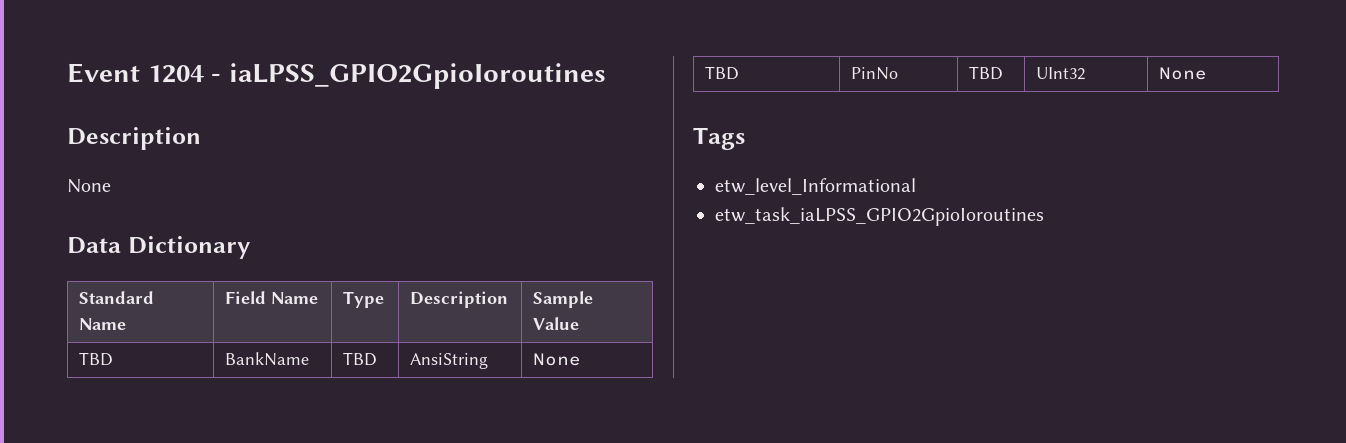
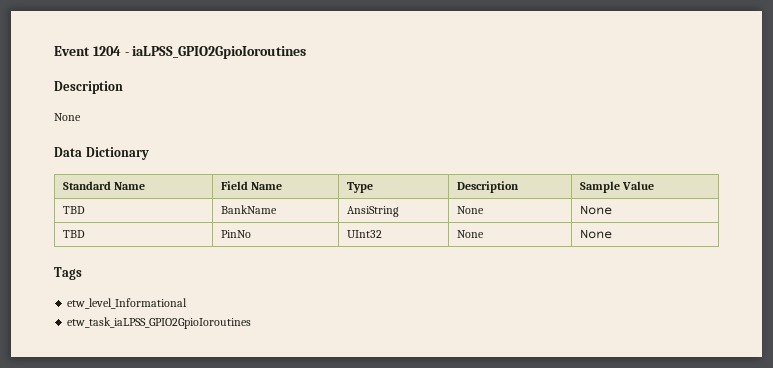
[343,352,378,366] [410,353,489,369] TBD | AnsiString -> [346,206,399,217] [456,206,484,214] AnsiString | None
[969,66,1004,80] [1036,67,1086,80] TBD | UInt32 -> [346,230,382,238] [456,230,484,238] UInt32 | None

